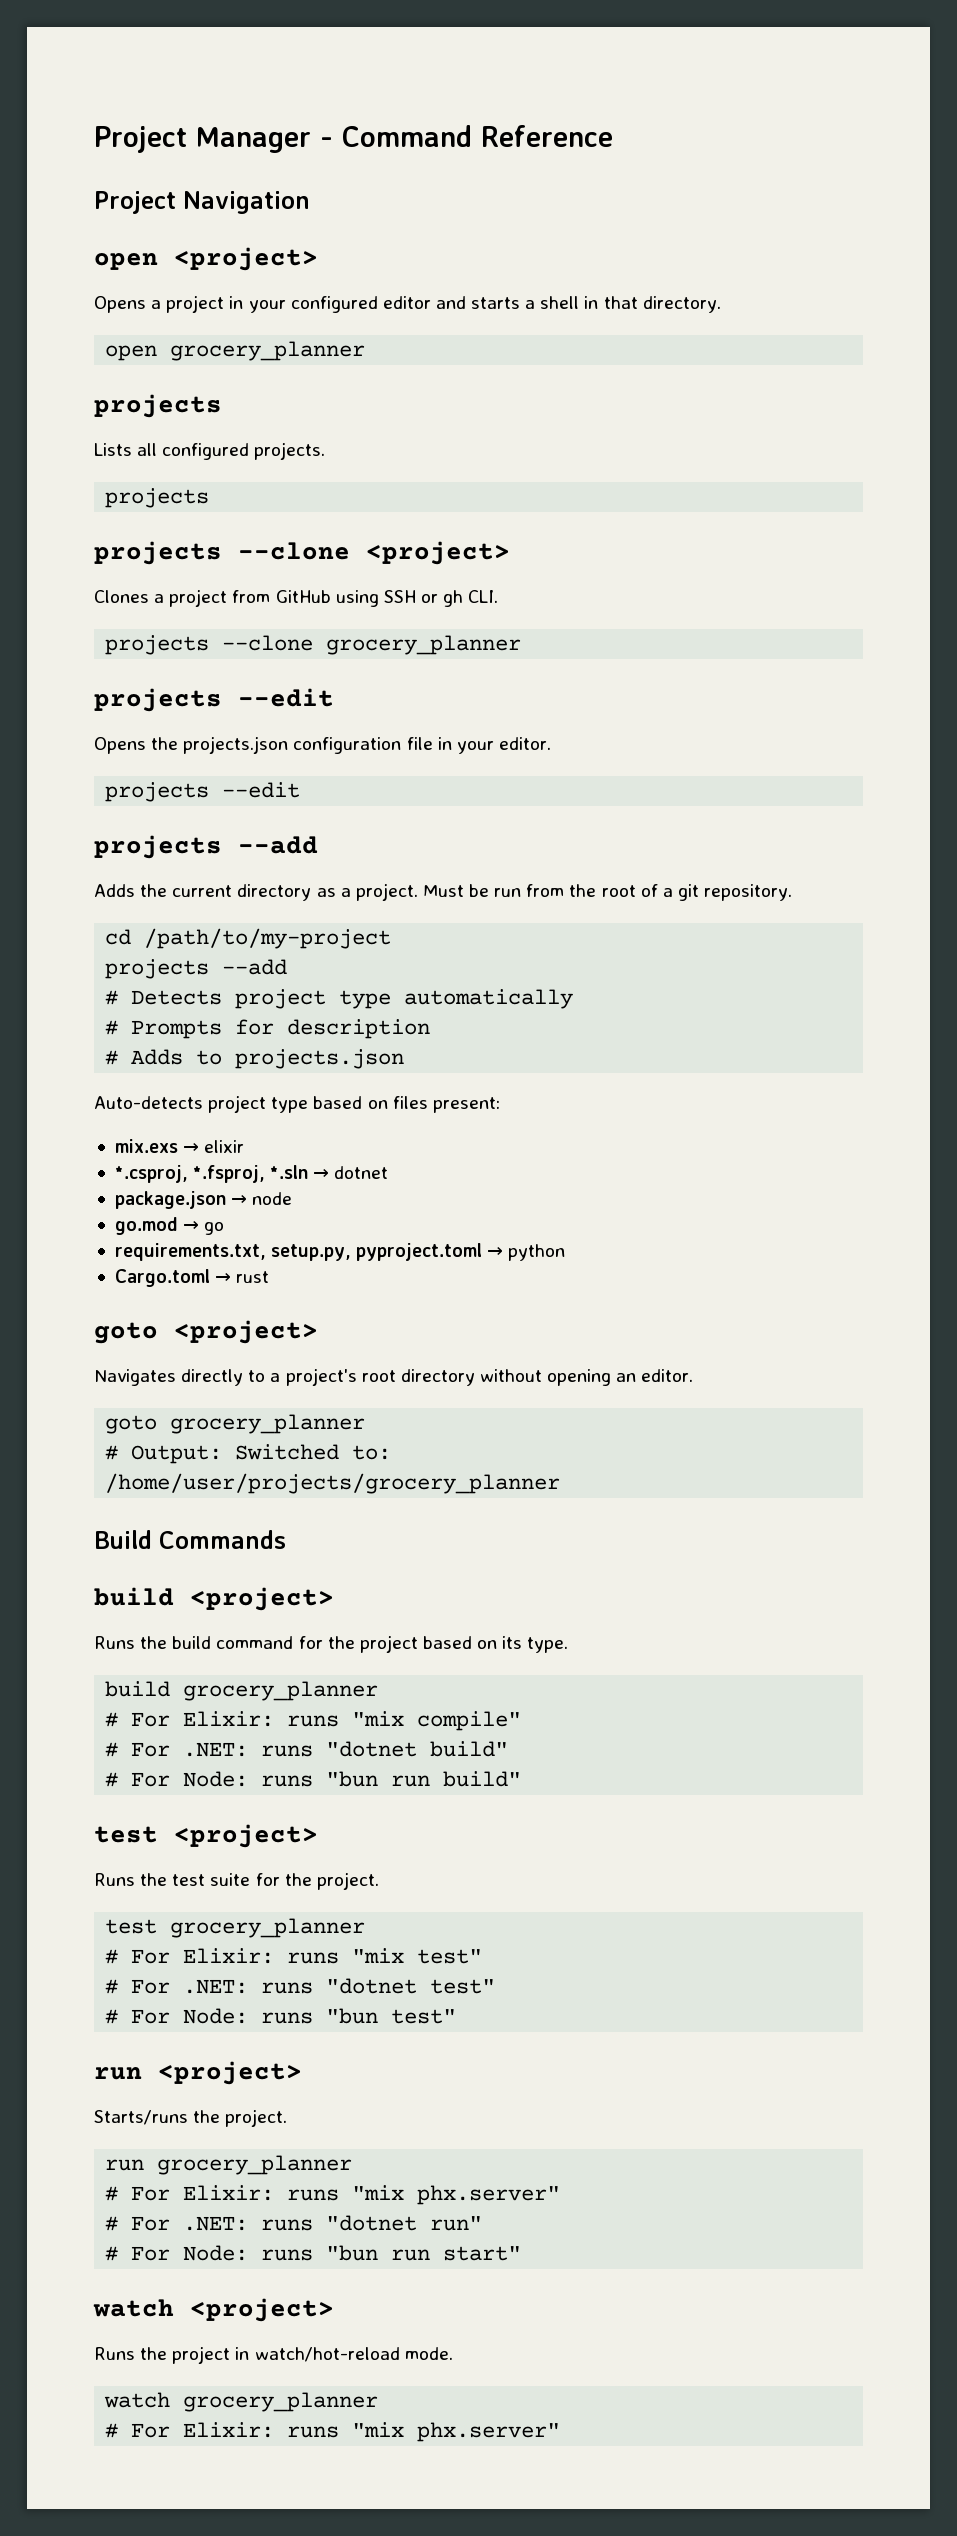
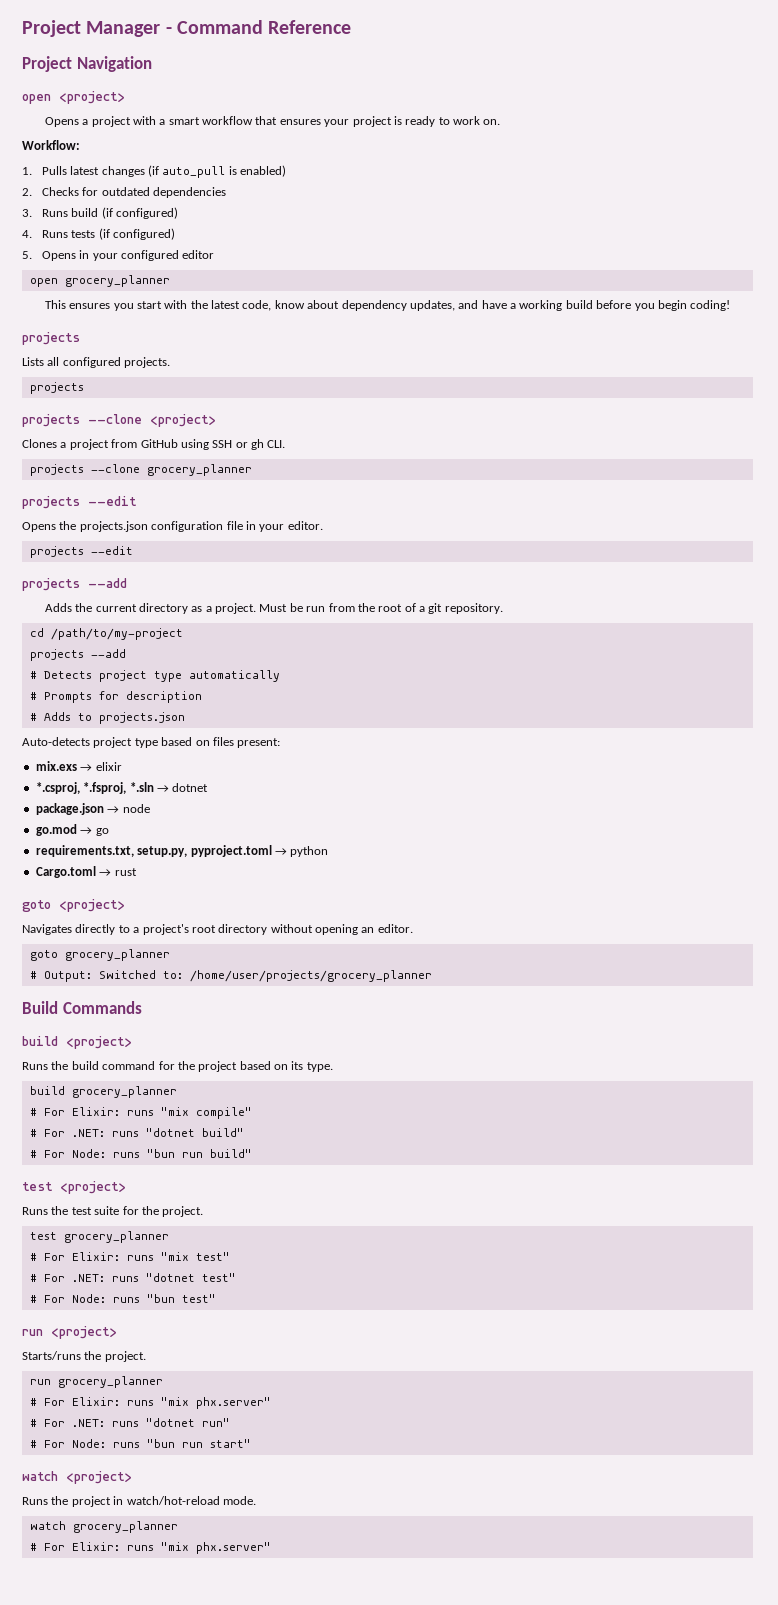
[229,296,721,313] [105,341,366,361] in your configured editor and starts a shell in that directory. // open grocery_planner -> [132,116,501,127] [22,140,80,150] [22,165,287,178] [22,187,227,198] [22,207,179,219] [22,228,176,240] [22,250,215,261] [29,275,170,287] [44,300,731,311] with a smart workflow that ensures your project is ready to work on. // Workflow: // 1. Pulls latest changes (if auto_pull is enabled) // 2. Checks for outdated dependencies // 3. Runs build (if configured) // 4. Runs tests (if configured) // 5. Opens in your configured editor // open grocery_planner // This ensures you start with the latest code, know about dependency updates, and have a working build before you begin coding!

